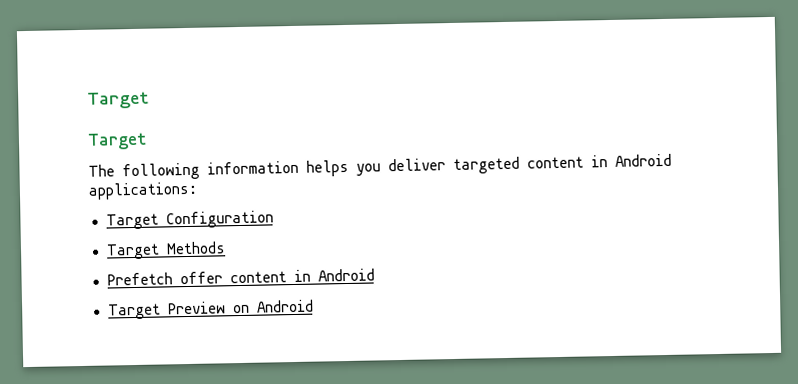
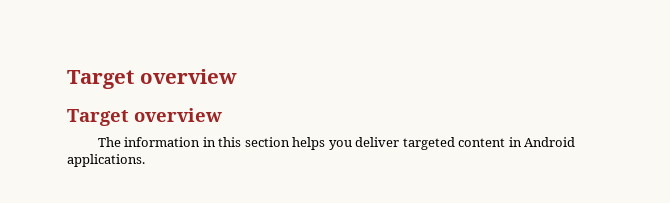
[87,91,150,109] [87,132,148,150] Target // Target -> [67,69,237,89] [67,108,222,126] Target overview // Target overview
[122,160,299,181] following information -> [124,137,290,147] information in this section
[88,181,198,200] [105,210,274,230] [105,241,226,260] [106,268,375,286] [107,299,314,320] applications: // Target Configuration // Target Methods // Prefetch offer content in Android // Target Preview on Android -> [67,154,145,167] applications.

